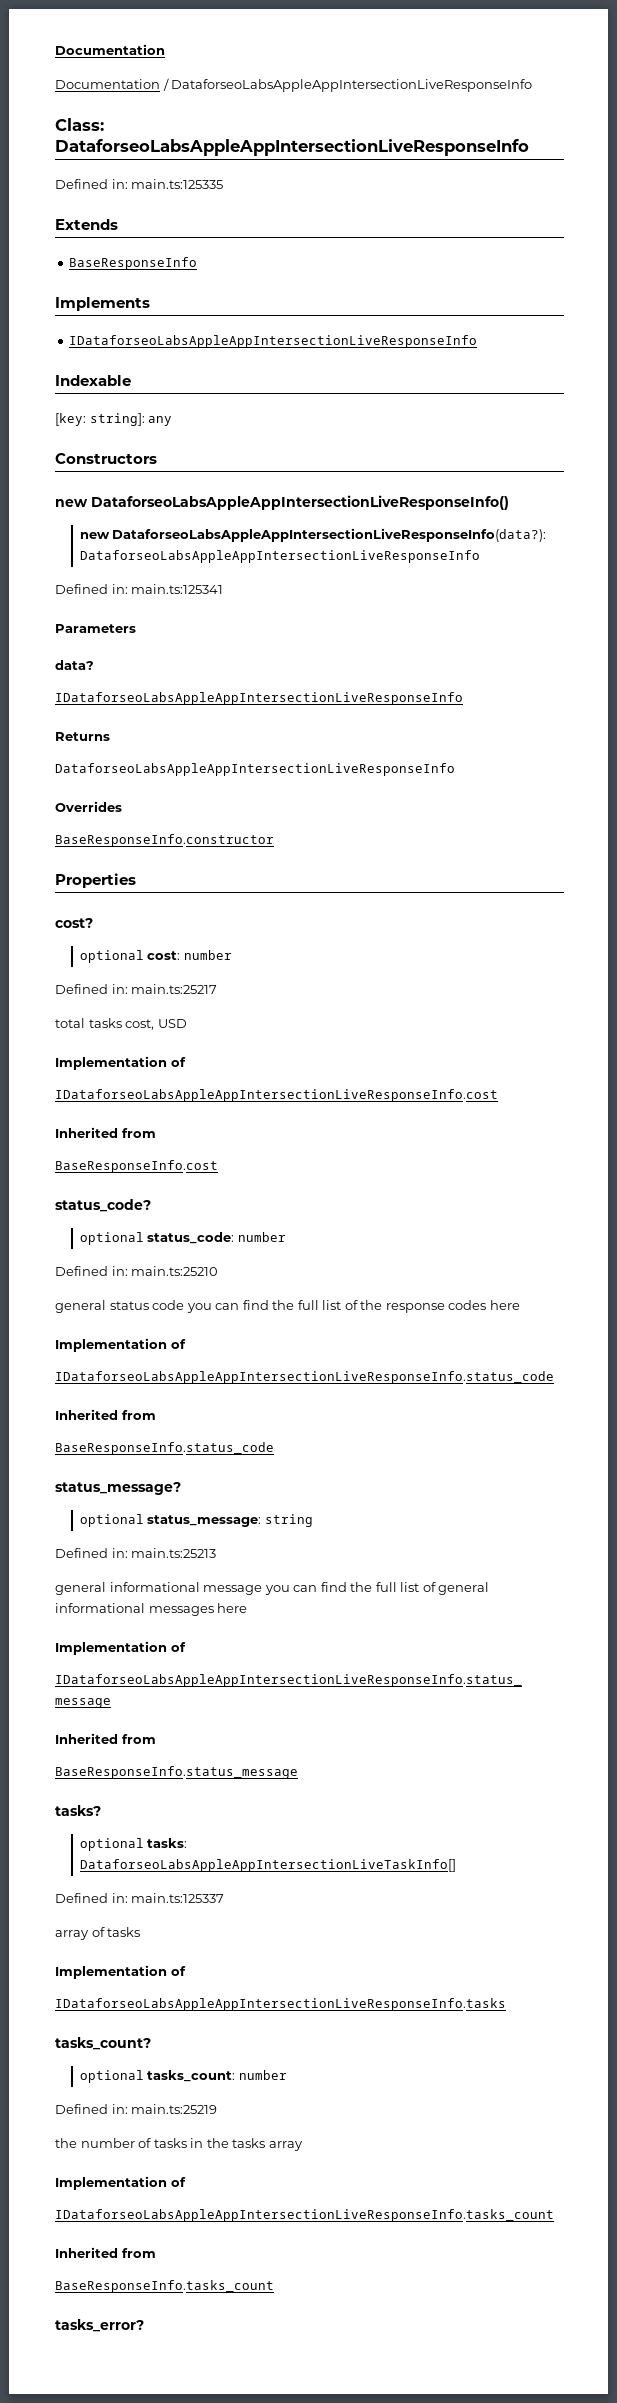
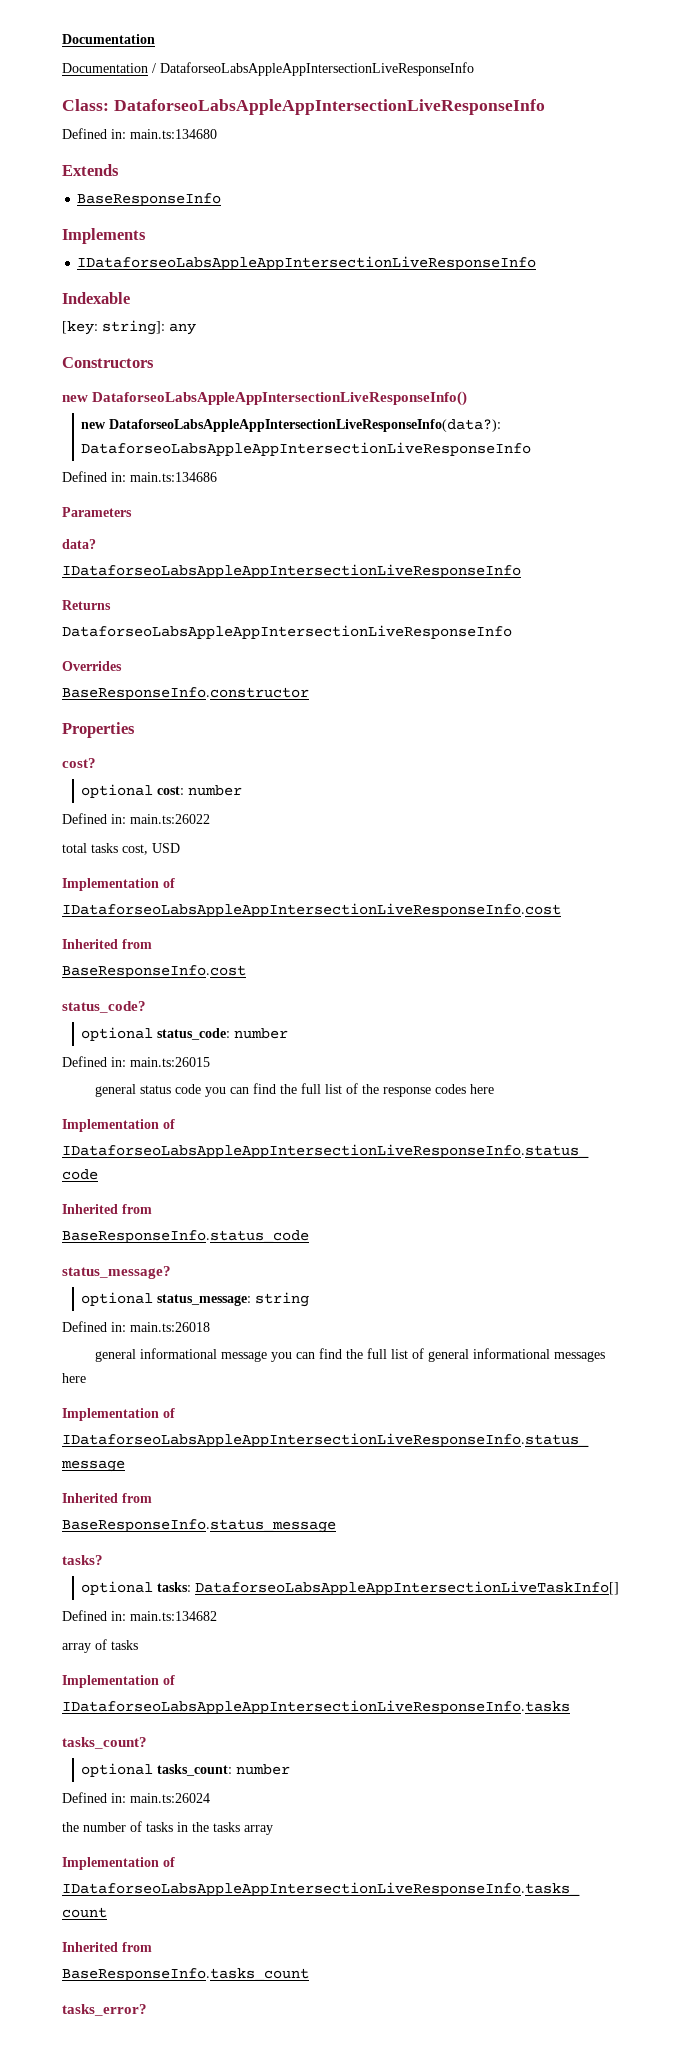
[131,179,224,189] main.ts:125335 -> [130,129,217,139] main.ts:134680
[131,584,224,594] main.ts:125341 -> [130,472,217,482] main.ts:134686
[131,984,218,994] main.ts:25217 -> [130,814,210,824] main.ts:26022
[131,1266,219,1276] main.ts:25210 -> [130,1057,210,1067] main.ts:26015
[131,1548,217,1558] main.ts:25213 -> [130,1322,210,1332] main.ts:26018
[131,1893,225,1903] main.ts:125337 -> [130,1611,217,1621] main.ts:134682
[131,2104,218,2114] main.ts:25219 -> [130,1793,210,1803] main.ts:26024

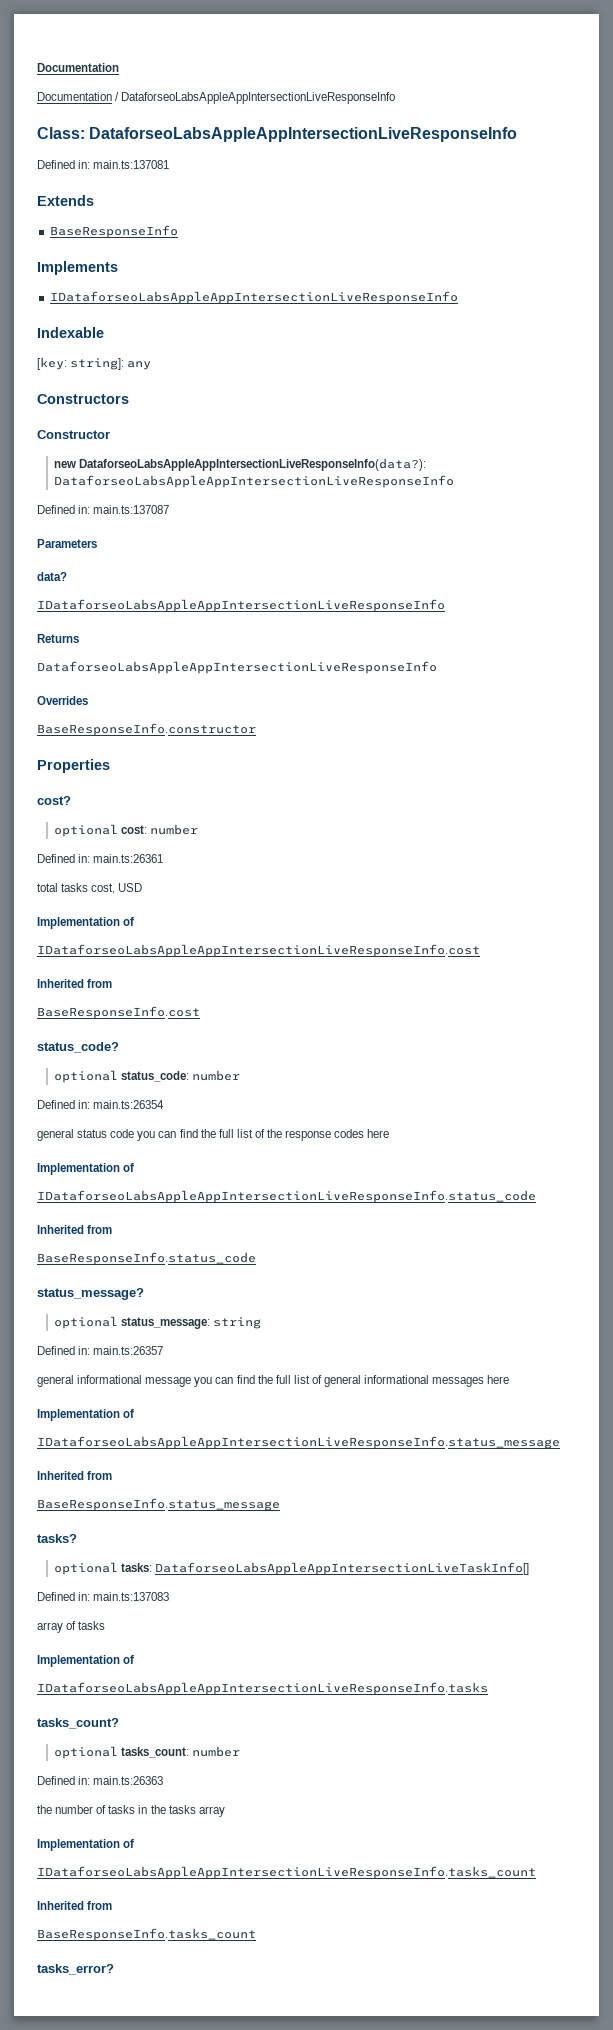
[130,129,217,139] main.ts:134680 -> [93,160,170,169] main.ts:137081
[62,391,468,406] new DataforseoLabsAppleAppIntersectionLiveResponseInfo() -> [37,430,110,439] Constructor
[130,472,217,482] main.ts:134686 -> [93,505,170,514] main.ts:137087
[130,814,210,824] main.ts:26022 -> [93,854,164,863] main.ts:26361
[130,1057,210,1067] main.ts:26015 -> [93,1100,165,1109] main.ts:26354
[130,1322,210,1332] main.ts:26018 -> [93,1346,164,1355] main.ts:26357
[130,1611,217,1621] main.ts:134682 -> [93,1592,170,1601] main.ts:137083
[130,1793,210,1803] main.ts:26024 -> [93,1776,164,1785] main.ts:26363

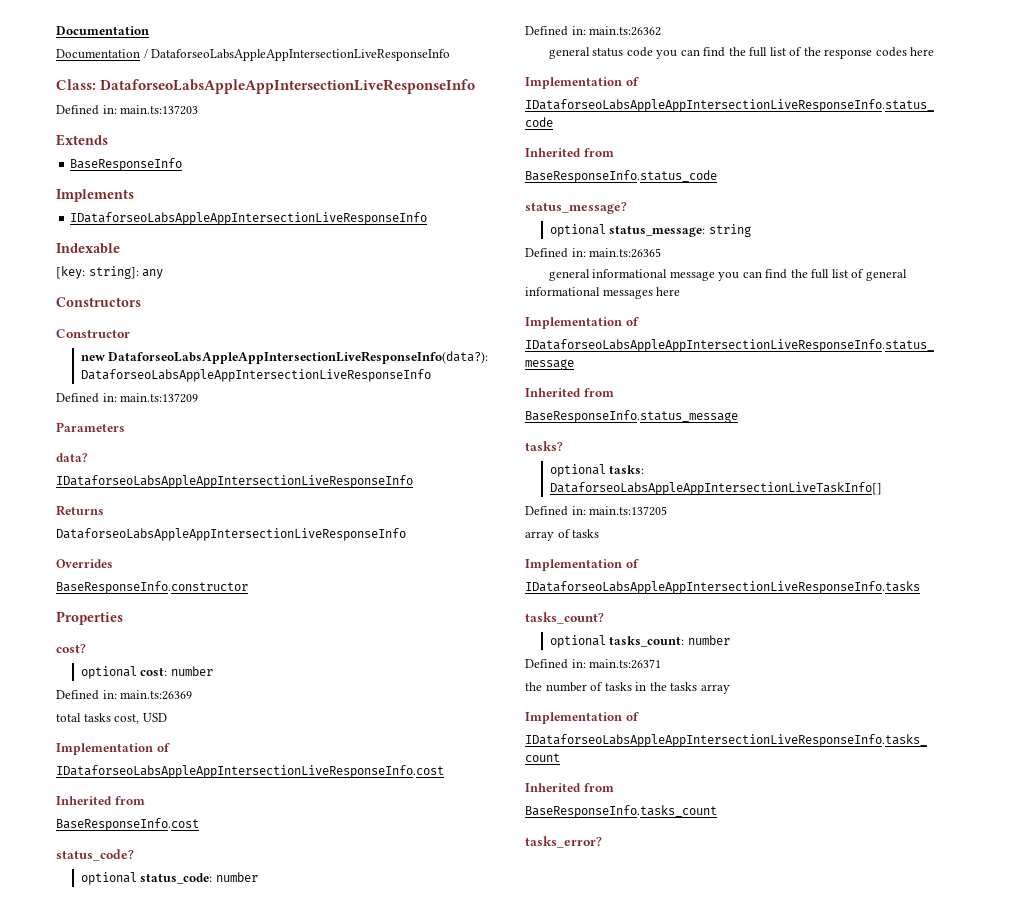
[93,160,170,169] main.ts:137081 -> [120,105,199,115] main.ts:137203
[93,505,170,514] main.ts:137087 -> [120,393,199,403] main.ts:137209
[93,854,164,863] main.ts:26361 -> [120,690,193,700] main.ts:26369
[93,1100,165,1109] main.ts:26354 -> [589,26,662,36] main.ts:26362
[93,1346,164,1355] main.ts:26357 -> [589,248,662,258] main.ts:26365
[93,1592,170,1601] main.ts:137083 -> [589,506,668,516] main.ts:137205
[93,1776,164,1785] main.ts:26363 -> [589,659,662,669] main.ts:26371

